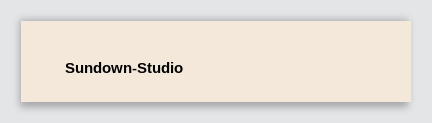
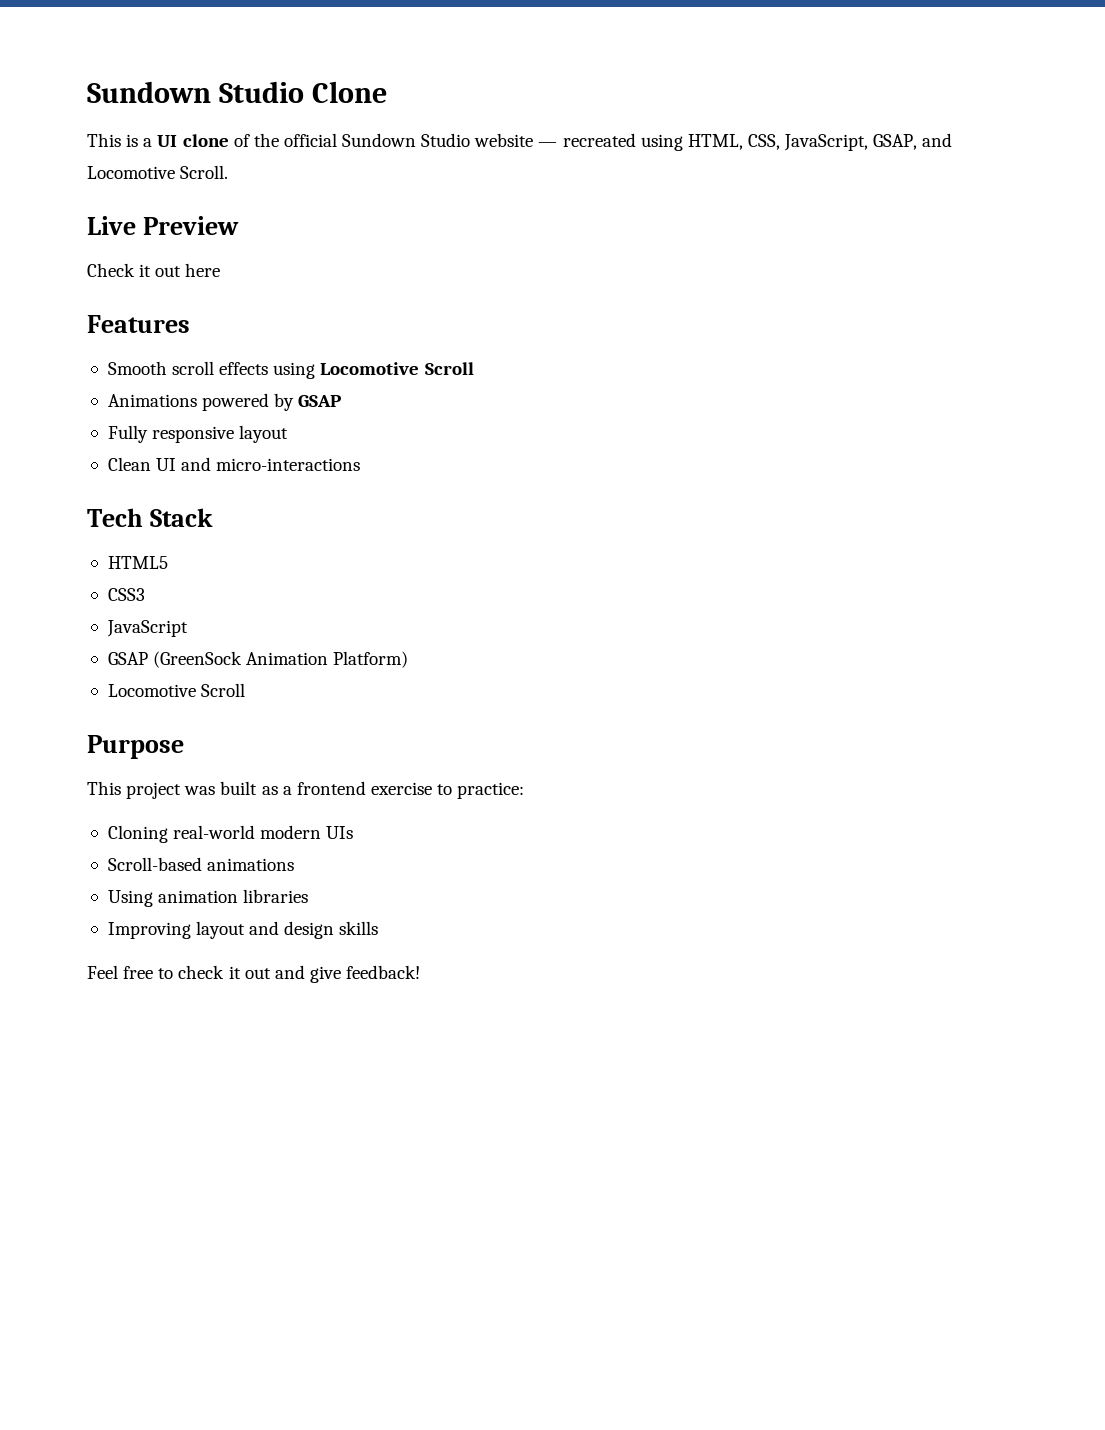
[65,62,183,73] Sundown-Studio -> [87,81,387,103] [87,133,953,151] [87,165,229,179] [87,216,239,235] [87,263,221,277] [87,315,190,333] [107,361,474,379] [107,393,342,411] [107,425,289,443] [107,457,361,471] [87,508,213,527] [107,556,168,569] [107,588,145,601] [106,620,188,637] [107,651,409,668] [107,683,246,697] [87,735,184,759] [87,781,525,799] [107,825,354,843] [107,857,295,871] [107,889,309,907] [107,921,379,939] [87,965,421,983] Sundown Studio Clone // This is a UI clone of the official Sundown Studio website — recreated using HTML, CSS, JavaScript, GSAP, and Locomotive Scroll. // Live Preview // Check it out here // Features // Smooth scroll effects using Locomotive Scroll // Animations powered by GSAP // Fully responsive layout // Clean UI and micro-interactions // Tech Stack // HTML5 // CSS3 // JavaScript // GSAP (GreenSock Animation Platform) // Locomotive Scroll // Purpose // This project was built as a frontend exercise to practice: // Cloning real-world modern UIs // Scroll-based animations // Using animation libraries // Improving layout and design skills // Feel free to check it out and give feedback!

